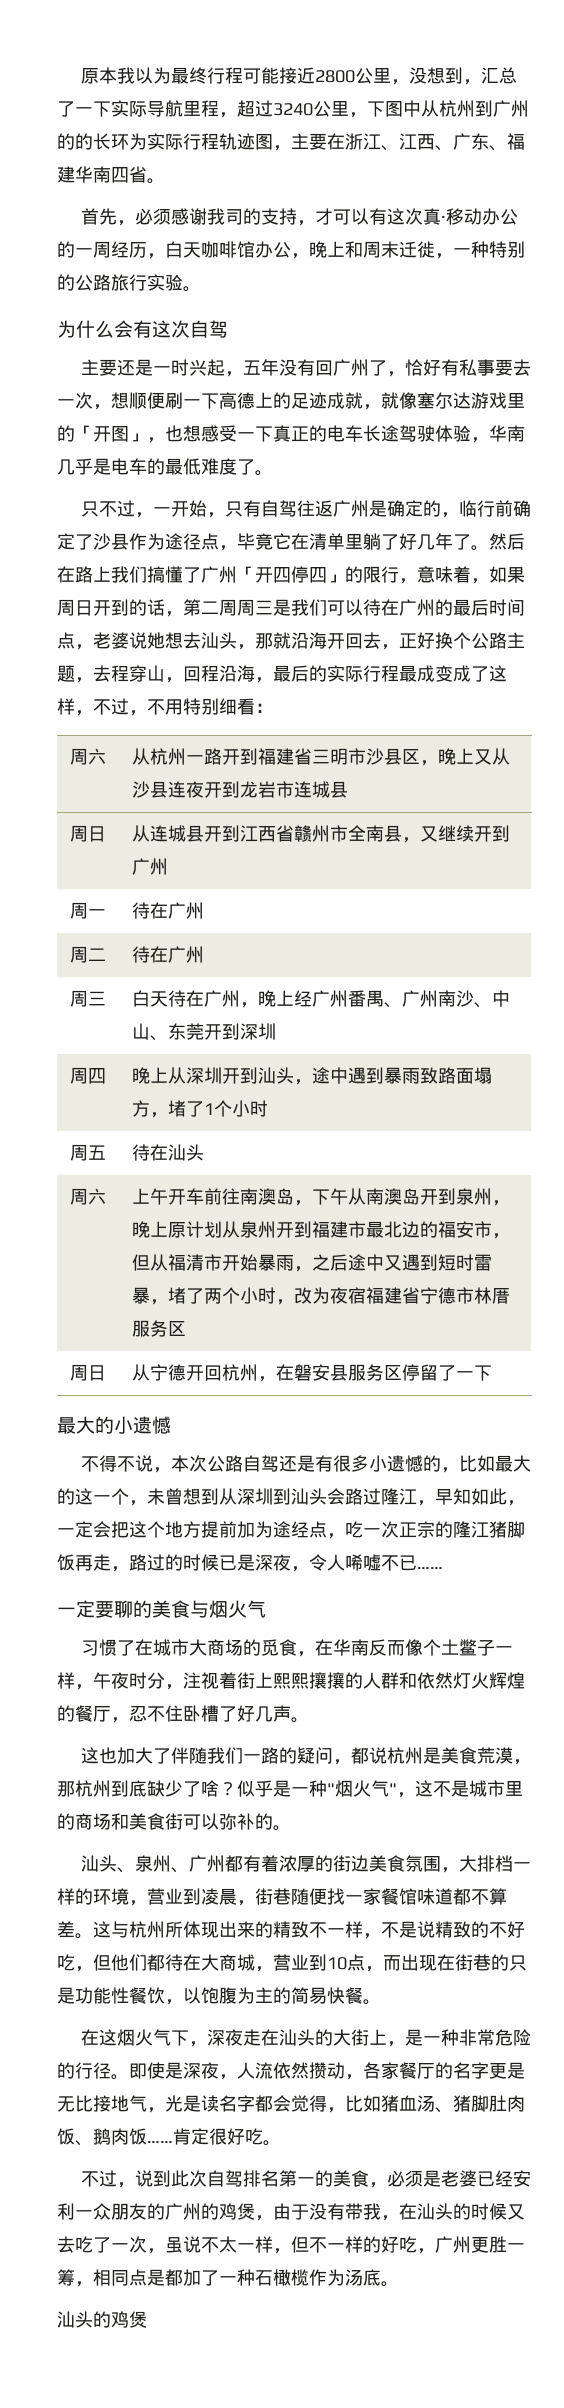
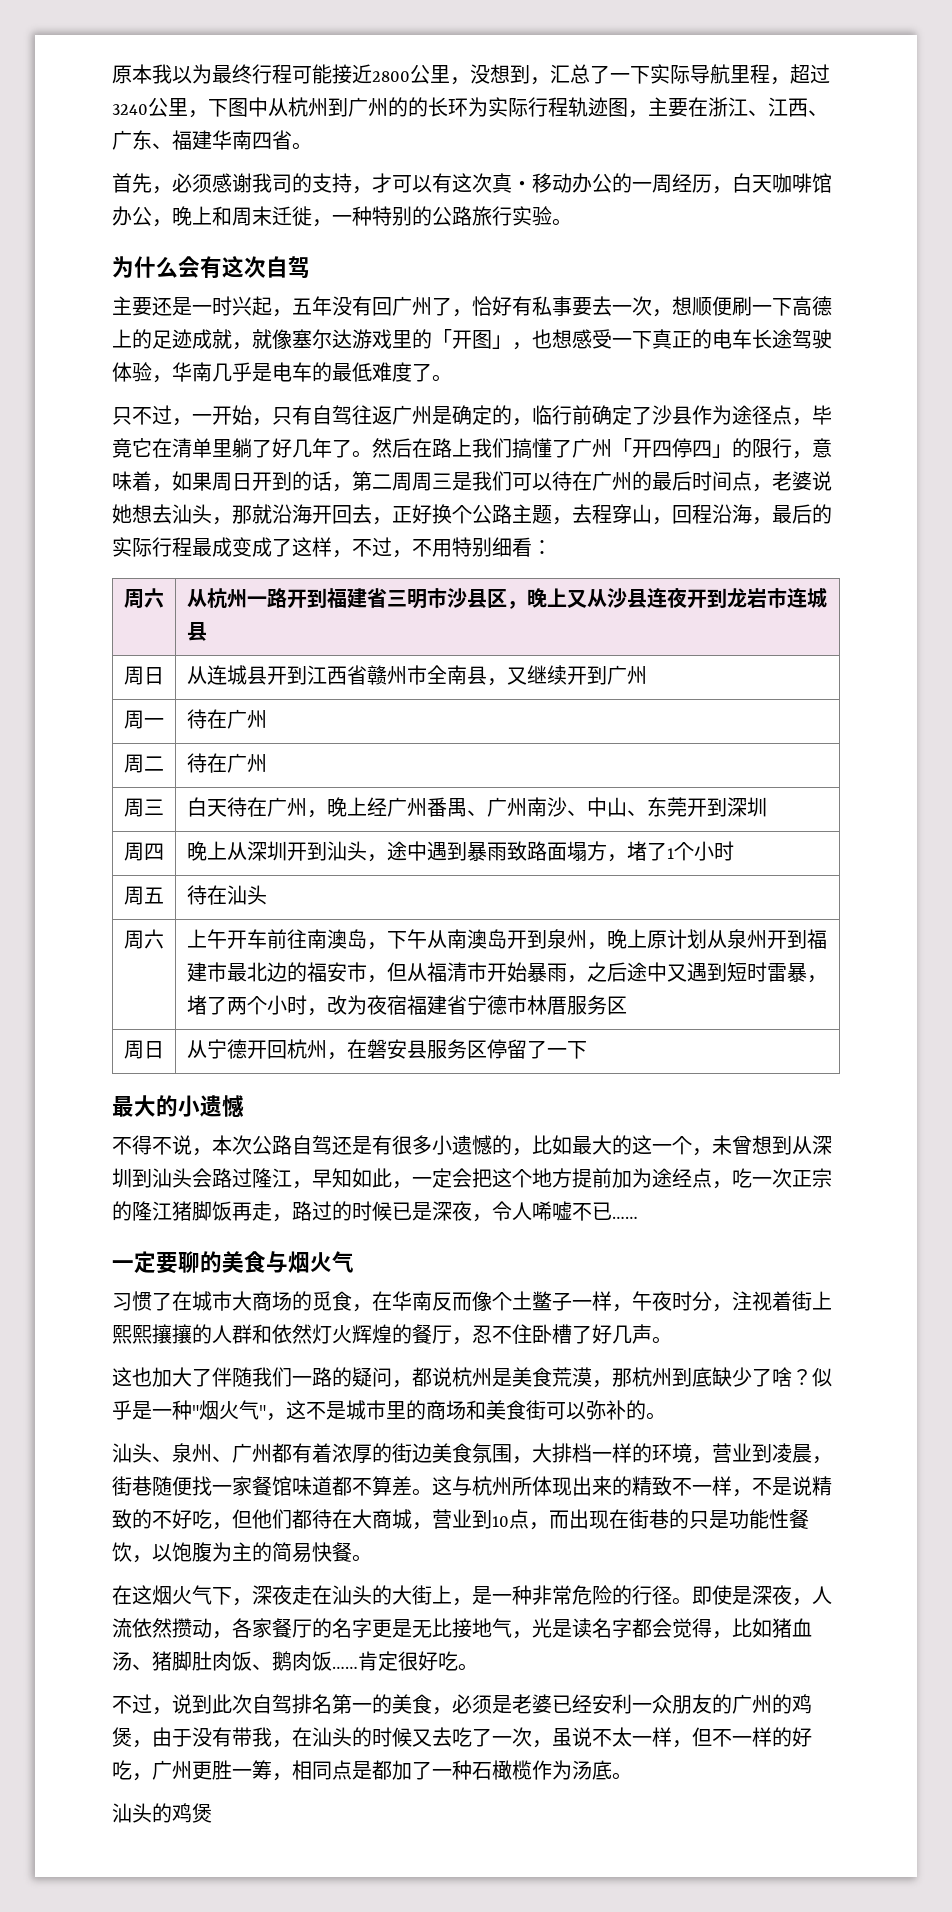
[440,216,446,223] · -> [512,181,532,191] ・

